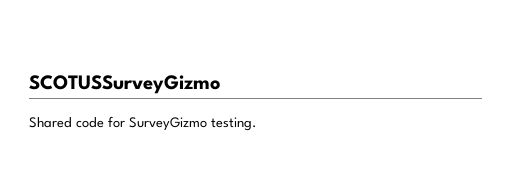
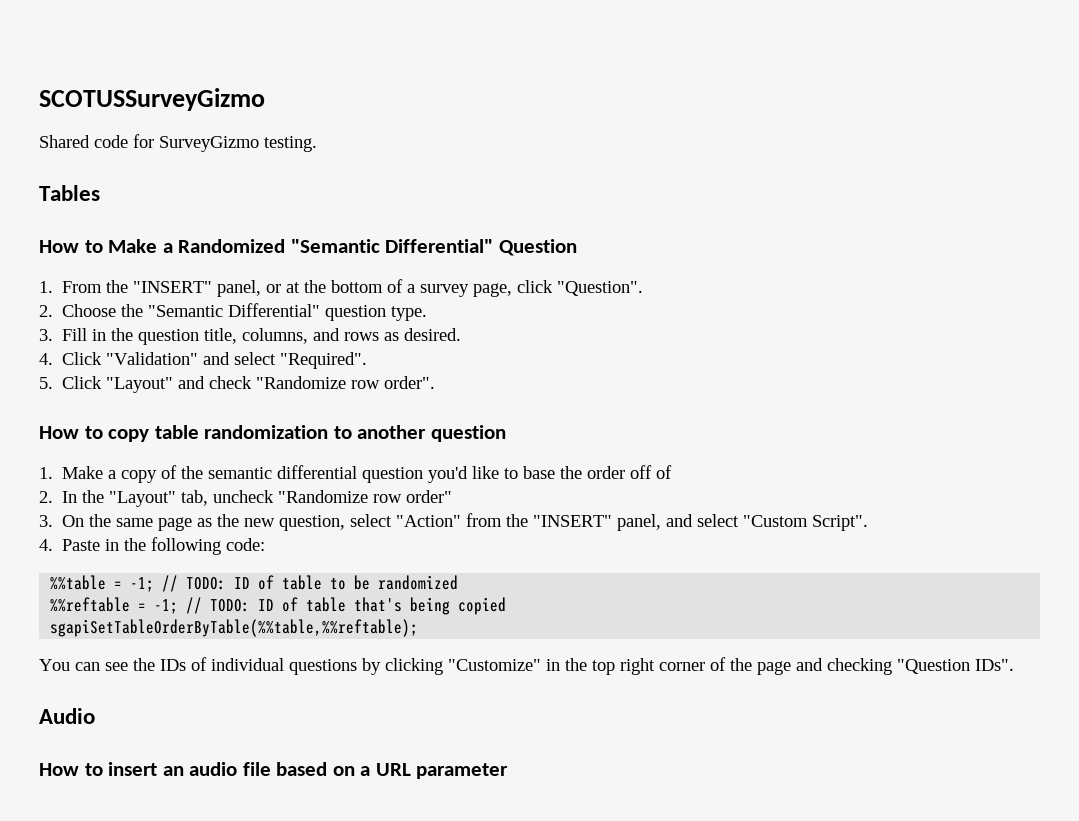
(257, 124) none -> [39,185,100,201] [39,239,577,256] [39,279,644,297] [39,303,428,321] [39,328,462,345] [39,352,368,369] [39,376,436,393] [39,425,506,442] [39,465,673,483] [39,490,453,507] [39,513,869,531] [39,537,266,555] [50,575,459,592] [50,597,507,615] [50,619,419,637] [39,657,1014,675] [39,708,95,724] [39,762,509,779] // Tables // How to Make a Randomized "Semantic Differential" Question // 1. From the "INSERT" panel, or at the bottom of a survey page, click "Question". // 2. Choose the "Semantic Differential" question type. // 3. Fill in the question title, columns, and rows as desired. // 4. Click "Validation" and select "Required". // 5. Click "Layout" and check "Randomize row order". // How to copy table randomization to another question // 1. Make a copy of the semantic differential question you'd like to base the order off of // 2. In the "Layout" tab, uncheck "Randomize row order" // 3. On the same page as the new question, select "Action" from the "INSERT" panel, and select "Custom Script". // 4. Paste in the following code: // %%table = -1; // TODO: ID of table to be randomized // %%reftable = -1; // TODO: ID of table that's being copied // sgapiSetTableOrderByTable(%%table,%%reftable); // You can see the IDs of individual questions by clicking "Customize" in the top right corner of the page and checking "Question IDs". // Audio // How to insert an audio file based on a URL parameter

